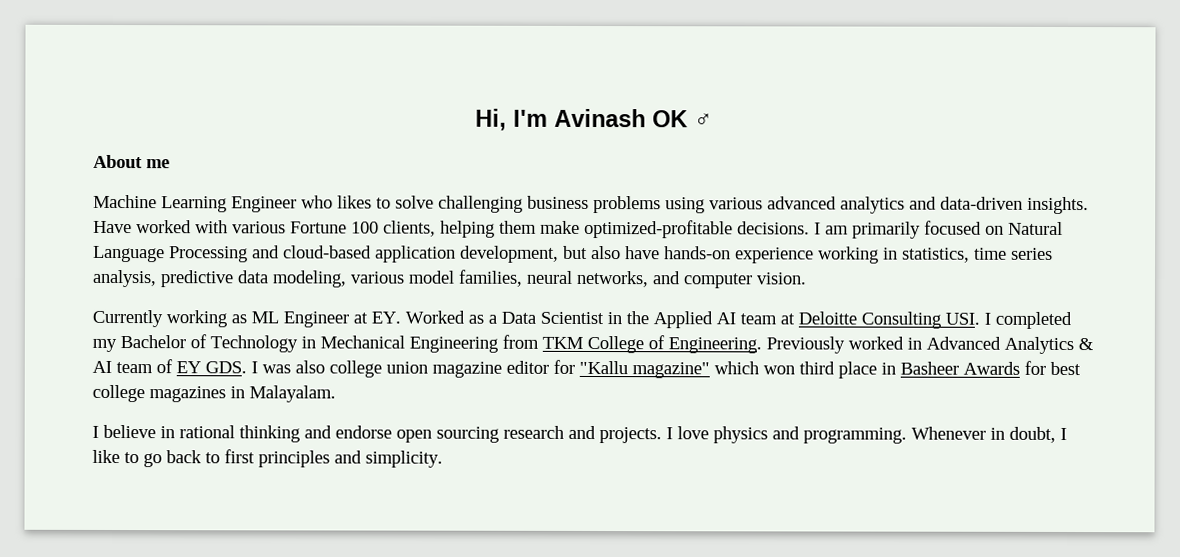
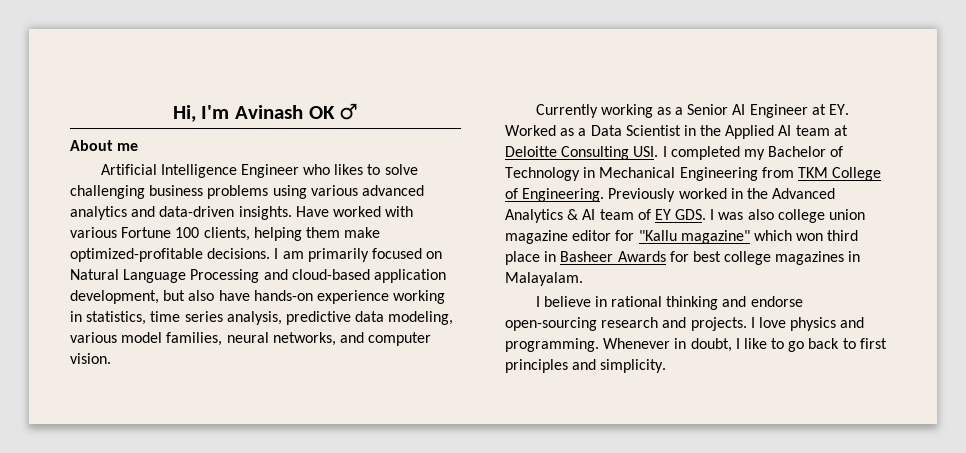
[93,194,227,213] Machine Learning -> [100,164,237,178] Artificial Intelligence
[251,311,279,324] ML -> [675,104,746,115] a Senior AI
(922, 343) none -> [746,188,768,199] the
[396,426,499,443] open sourcing -> [505,317,597,331] open-sourcing

